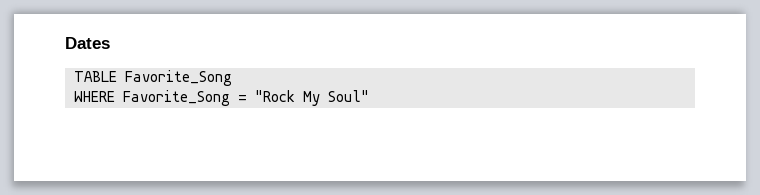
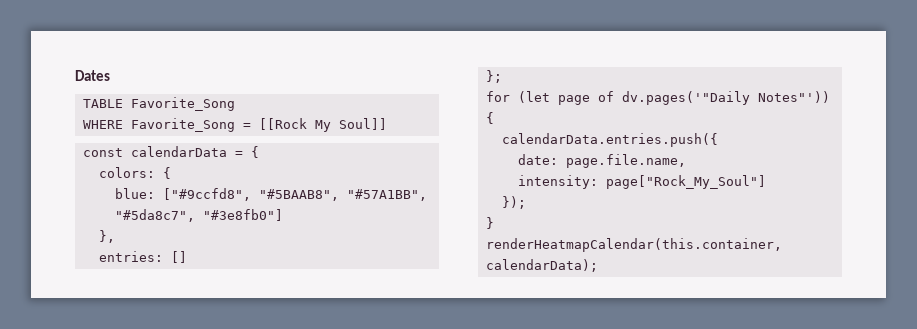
[255,90,369,106] "Rock My Soul" -> [258,118,387,132] [82,146,259,158] [98,167,171,179] [114,188,427,201] [114,209,283,222] [98,230,115,243] [98,251,187,263] [485,70,502,83] [485,91,830,105] [485,112,494,124] [501,133,718,147] [517,154,686,168] [517,175,766,189] [501,196,526,209] [485,217,494,229] [485,238,782,252] [485,259,598,272] [[Rock My Soul]] // const calendarData = { // colors: { // blue: ["#9ccfd8", "#5BAAB8", "#57A1BB", "#5da8c7", "#3e8fb0"] // }, // entries: [] // }; // for (let page of dv.pages('"Daily Notes"')) { // calendarData.entries.push({ // date: page.file.name, // intensity: page["Rock_My_Soul"] // }); // } // renderHeatmapCalendar(this.container, calendarData);

